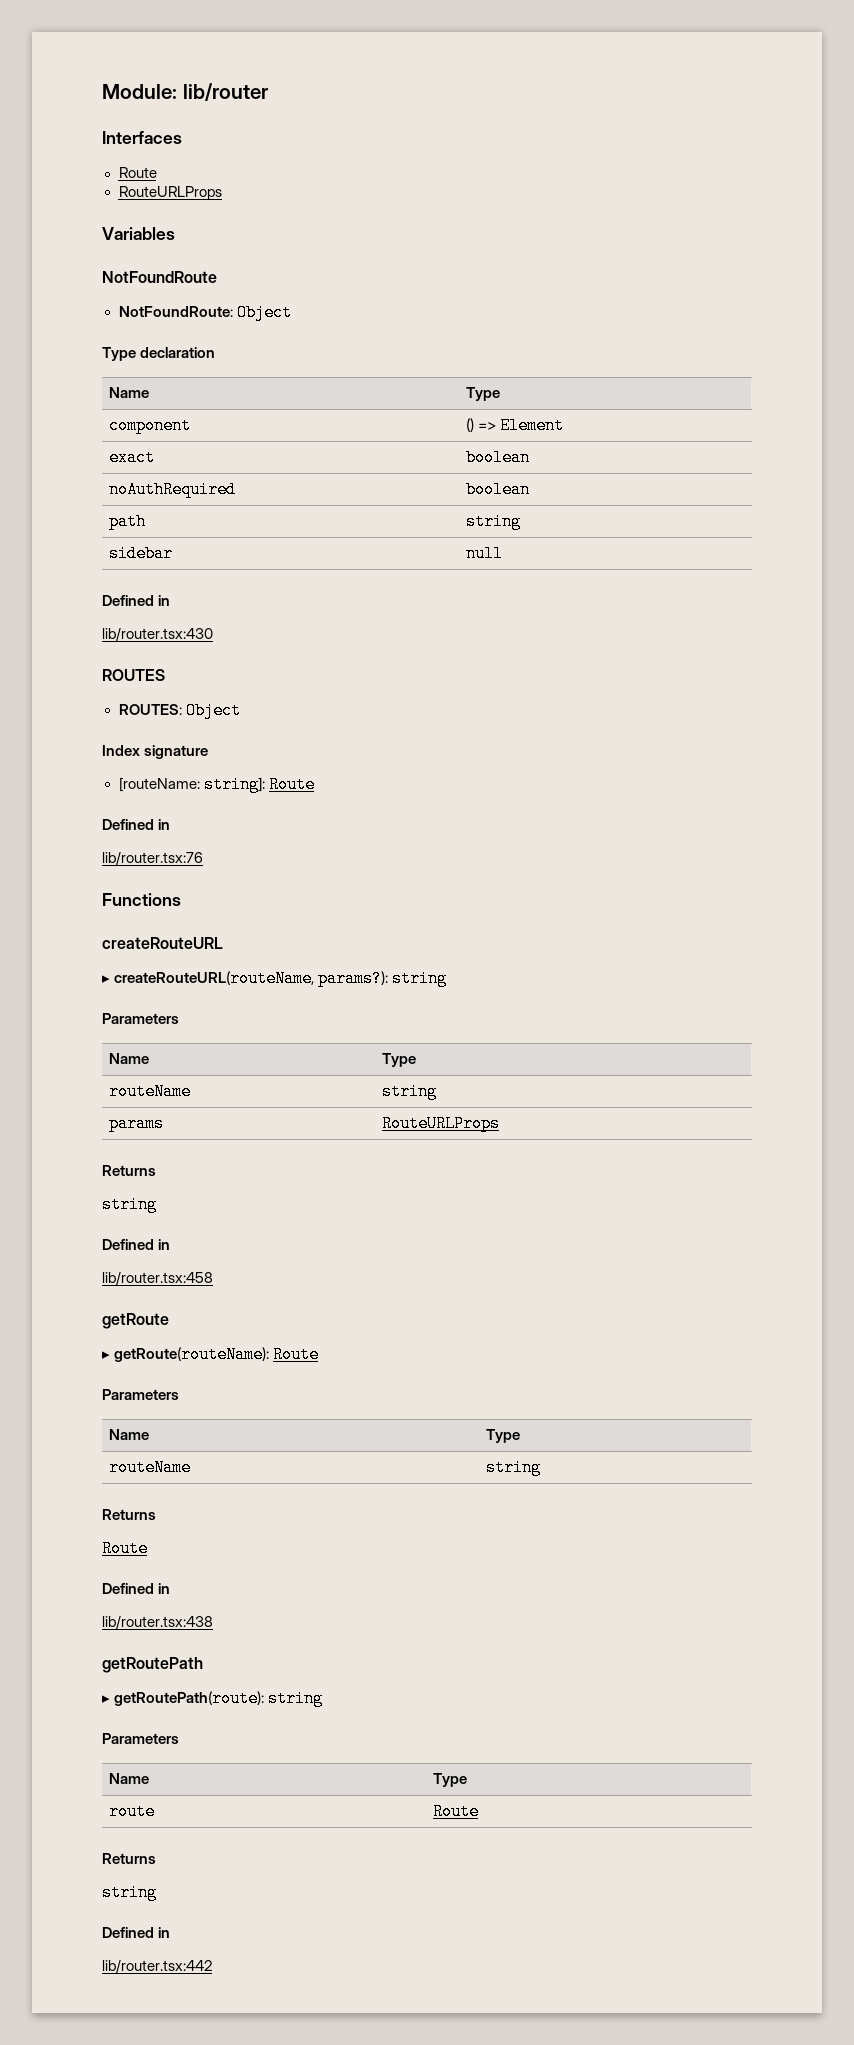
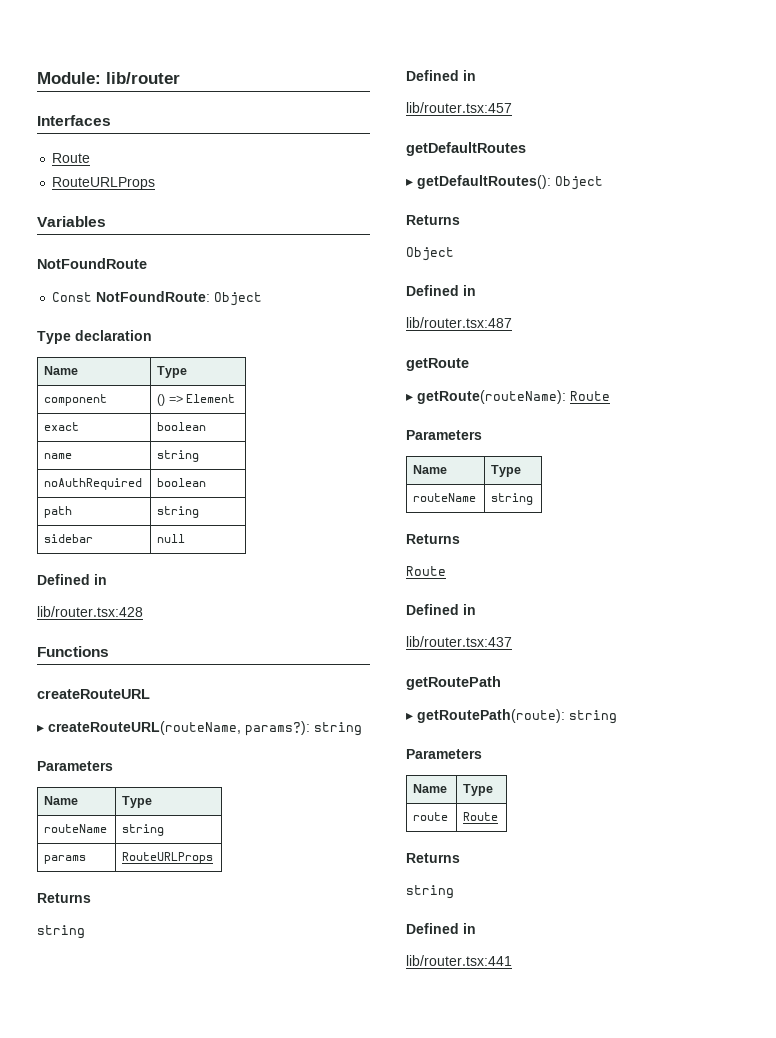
(217, 277) none -> [52,292,93,302] Const
(531, 457) none -> [44,453,73,459] [157,450,200,462] // name | string
[102,627,213,641] [102,669,165,681] [118,702,241,719] [102,745,209,759] [118,776,315,793] [102,819,171,830] [102,851,203,865] lib/router.tsx:430 // ROUTES // ROUTES: Object // Index signature // [routeName: string]: Route // Defined in // lib/router.tsx:76 -> [37,606,143,617] lib/router.tsx:428
[102,1271,213,1285] lib/router.tsx:458 -> [406,102,512,113] [406,142,526,156] [406,175,603,190] [406,215,460,225] [406,247,454,261] [406,285,476,296] [406,317,512,328] lib/router.tsx:457 // getDefaultRoutes // ▸ getDefaultRoutes(): Object // Returns // Object // Defined in // lib/router.tsx:487
[102,1615,213,1629] lib/router.tsx:438 -> [406,636,512,647] lib/router.tsx:437
[102,1959,212,1973] lib/router.tsx:442 -> [406,955,512,966] lib/router.tsx:441

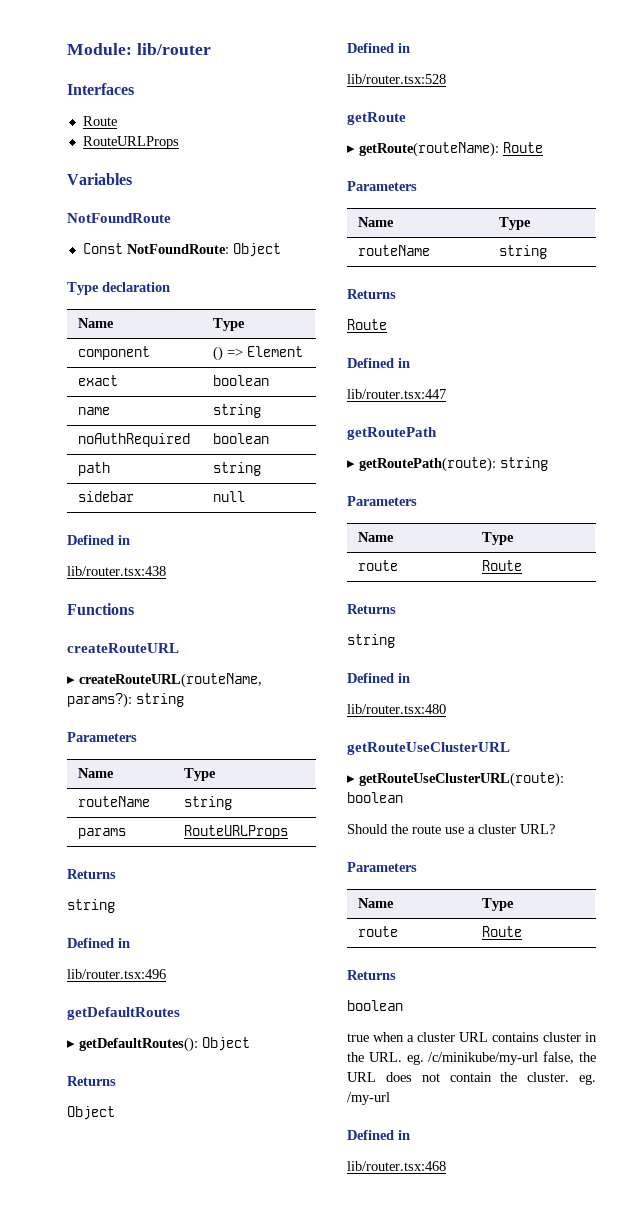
[37,606,143,617] lib/router.tsx:428 -> [67,566,166,576] lib/router.tsx:438
[406,102,512,113] lib/router.tsx:457 -> [67,969,166,979] lib/router.tsx:496
[406,317,512,328] lib/router.tsx:487 -> [347,74,446,84] lib/router.tsx:528
[406,636,512,647] lib/router.tsx:437 -> [347,389,446,399] lib/router.tsx:447
[406,955,512,966] lib/router.tsx:441 -> [347,704,446,714] [347,742,510,755] [347,772,564,787] [347,792,403,803] [347,824,555,834] [347,862,417,872] [358,898,395,908] [482,898,515,911] [358,926,399,937] [482,926,523,937] [347,970,396,980] [347,1000,403,1011] [347,1032,597,1042] [347,1051,596,1065] [347,1072,596,1085] [347,1092,390,1105] [347,1130,410,1140] [347,1161,446,1171] lib/router.tsx:480 // getRouteUseClusterURL // ▸ getRouteUseClusterURL(route): boolean // Should the route use a cluster URL? // Parameters // Name | Type // route | Route // Returns // boolean // true when a cluster URL contains cluster in the URL. eg. /c/minikube/my-url false, the URL does not contain the cluster. eg. /my-url // Defined in // lib/router.tsx:468

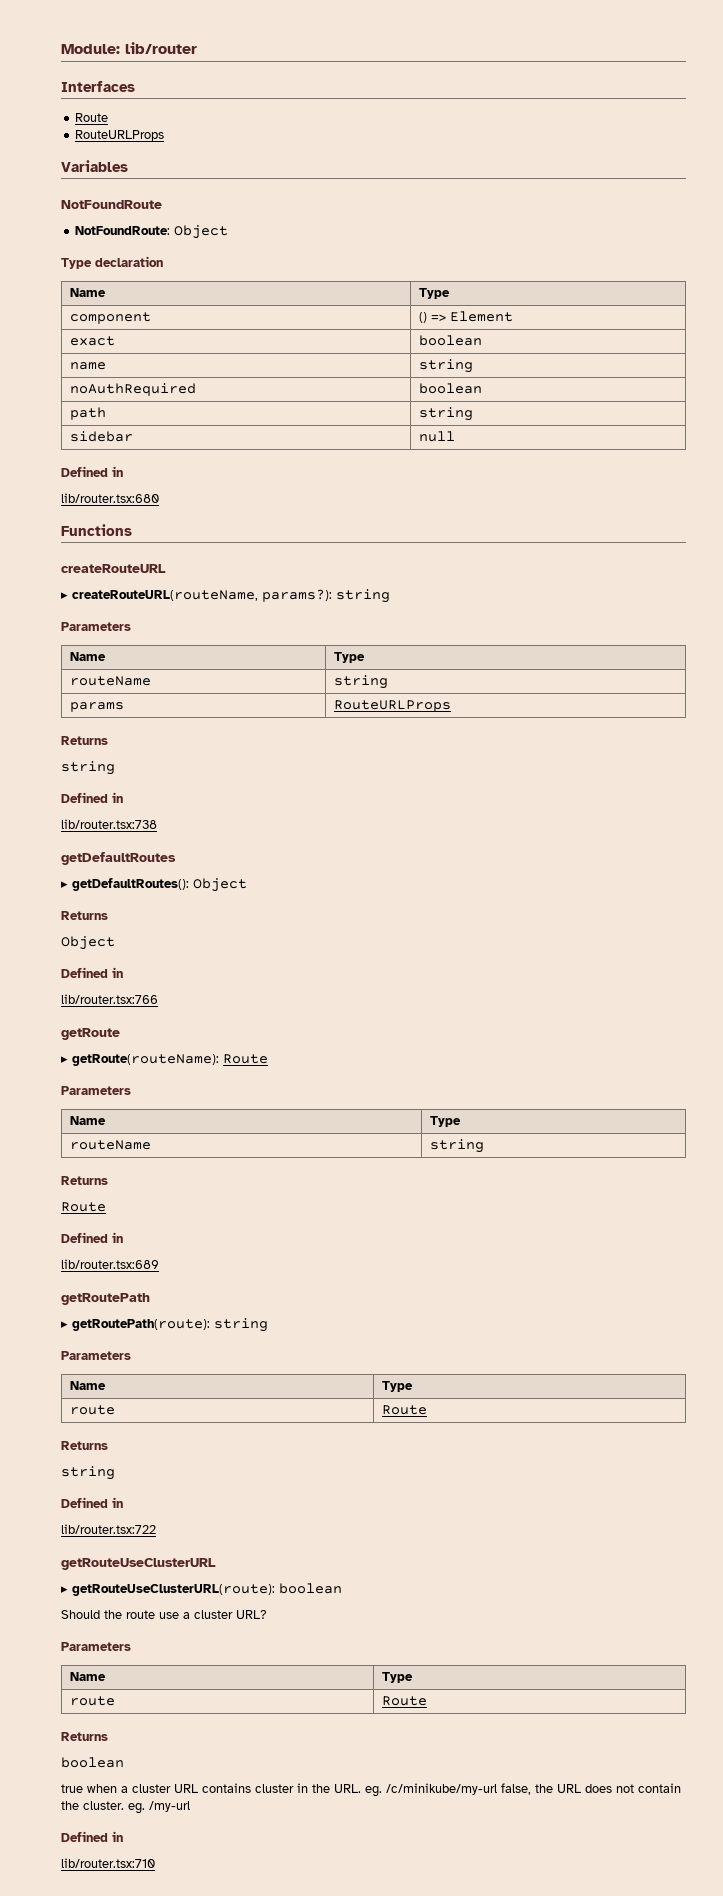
[82,243,123,254] Const -> (162, 204) none
[67,566,166,576] lib/router.tsx:438 -> [61,493,159,503] lib/router.tsx:680
[67,969,166,979] lib/router.tsx:496 -> [61,819,157,829] lib/router.tsx:738
[347,74,446,84] lib/router.tsx:528 -> [61,994,158,1004] lib/router.tsx:766
[347,389,446,399] lib/router.tsx:447 -> [61,1259,159,1269] lib/router.tsx:689
[347,704,446,714] lib/router.tsx:480 -> [61,1524,156,1534] lib/router.tsx:722
[347,1161,446,1171] lib/router.tsx:468 -> [61,1858,155,1868] lib/router.tsx:710

